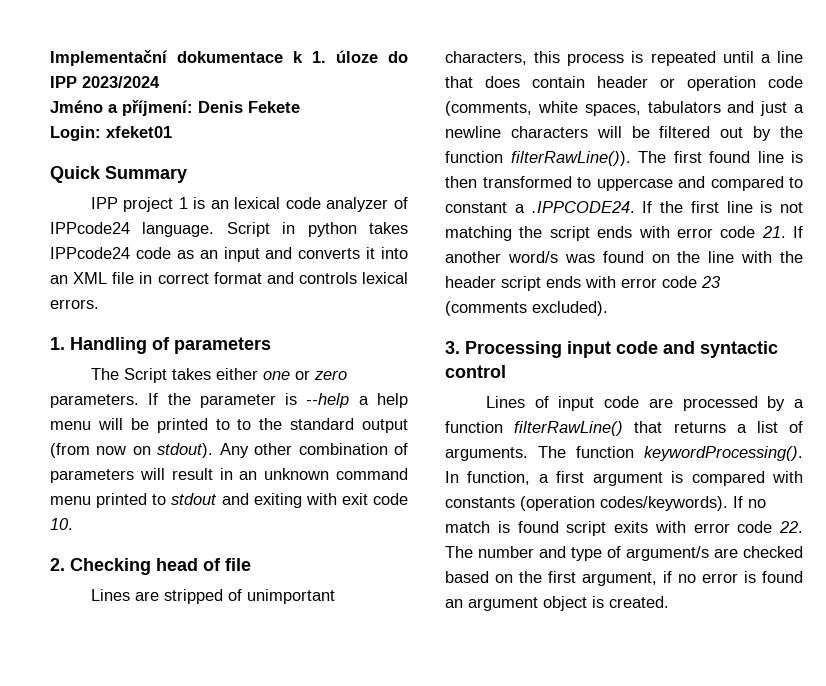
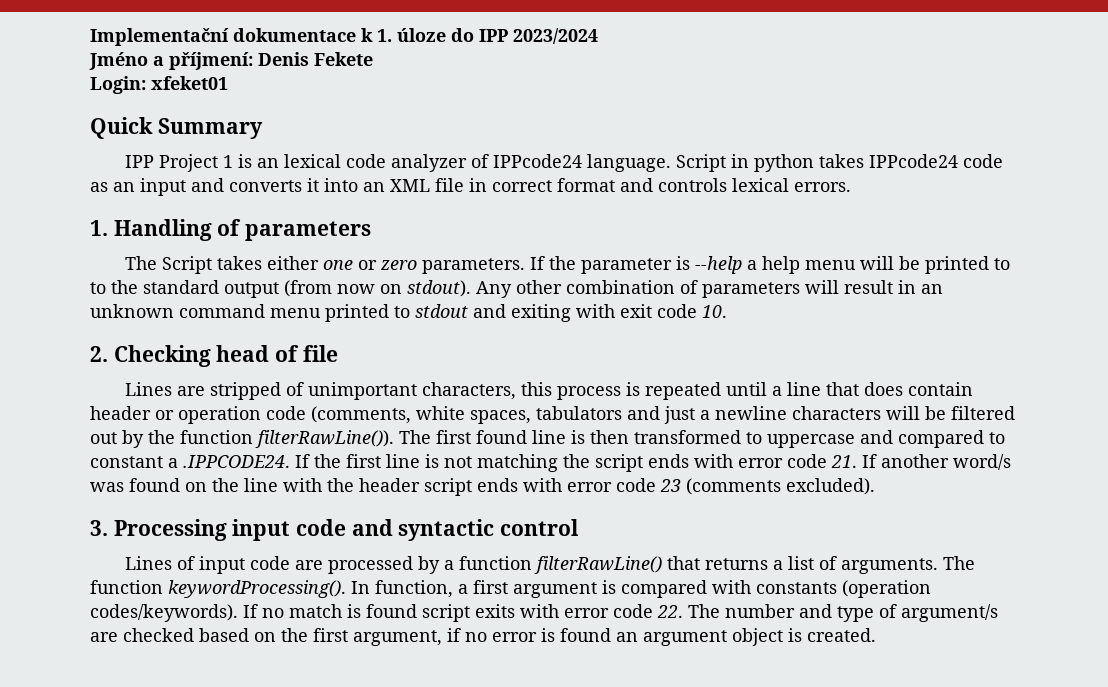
[123,197,174,212] project -> [158,154,218,172] Project

